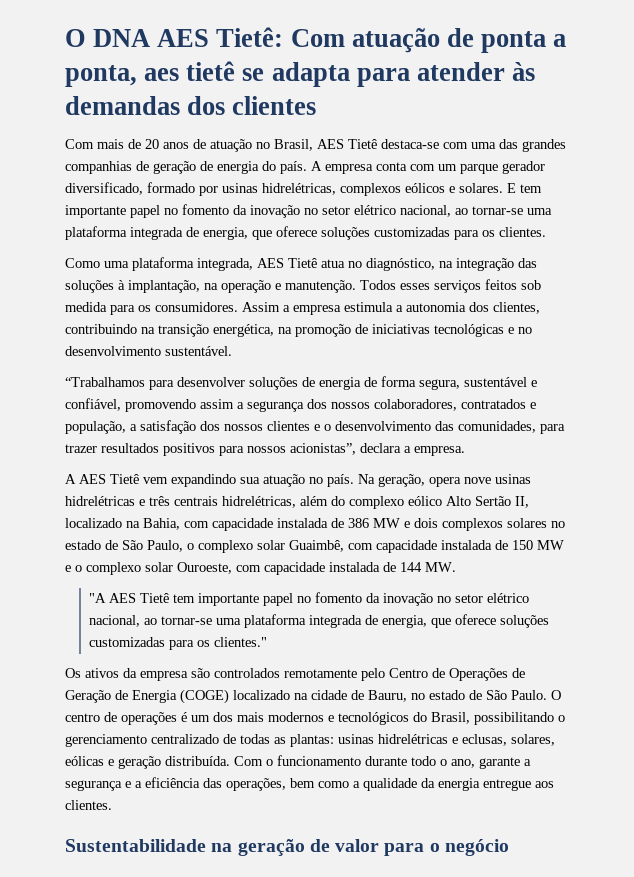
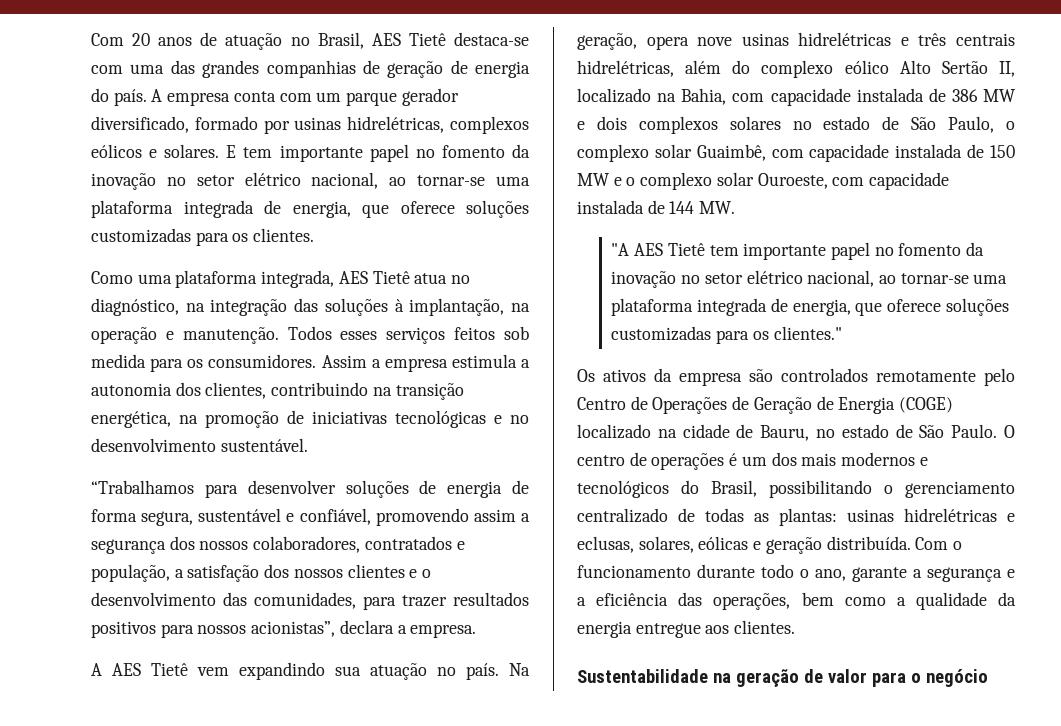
[65,27,567,53] [65,61,536,87] [65,96,317,115] [65,139,141,149] O DNA AES Tietê: Com atuação de ponta a ponta, aes tietê se adapta para atender às demandas dos clientes // Com mais de -> [91,33,124,46] Com

